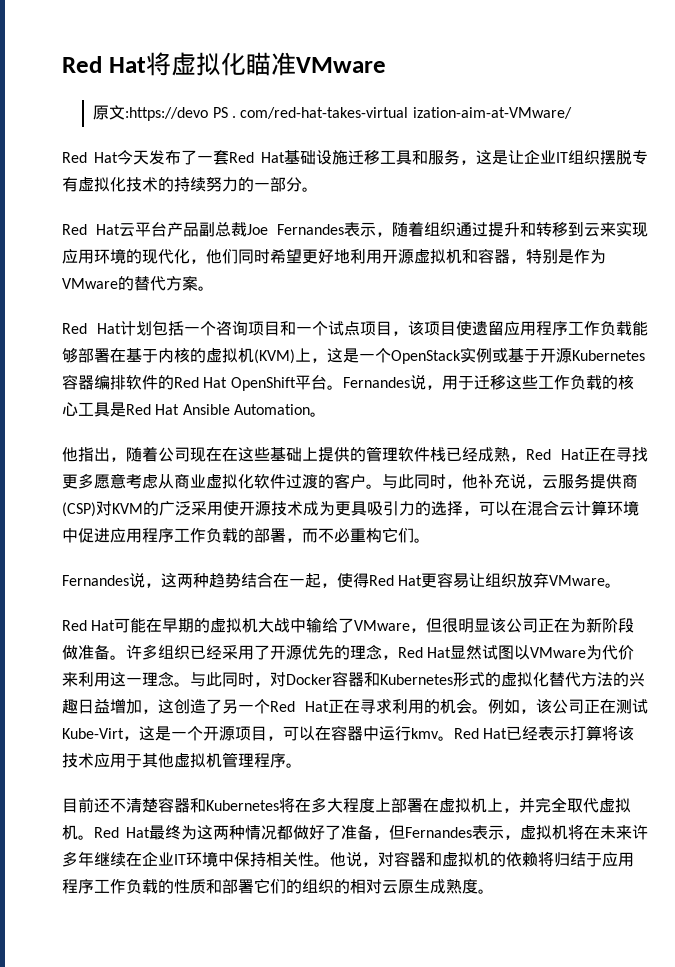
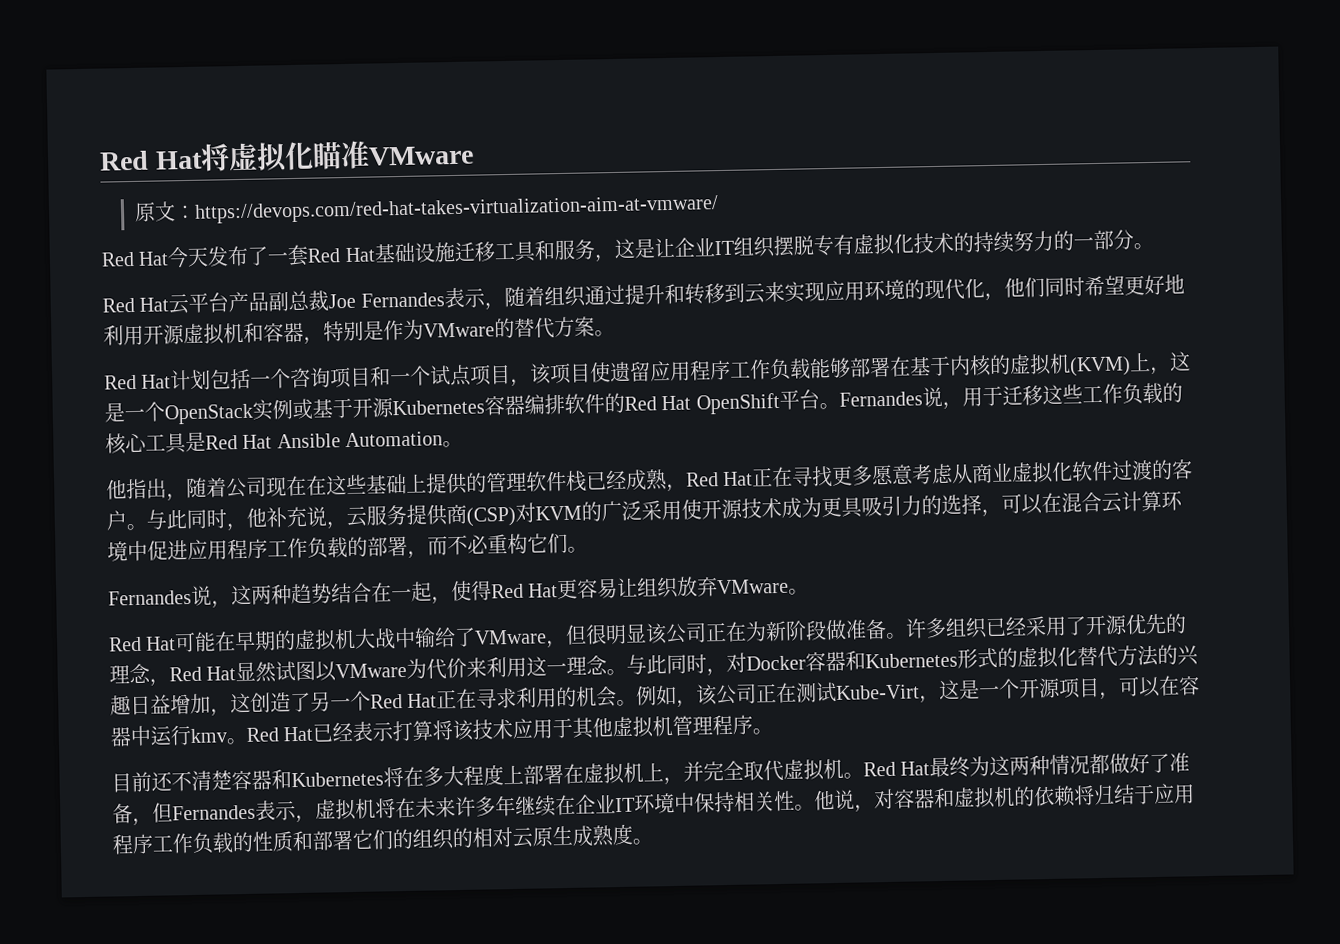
[125,107,572,121] :https://devo PS . com/red-hat-takes-virtual ization-aim-at-VMware/ -> [174,195,720,224] ：https://devops.com/red-hat-takes-virtualization-aim-at-vmware/

